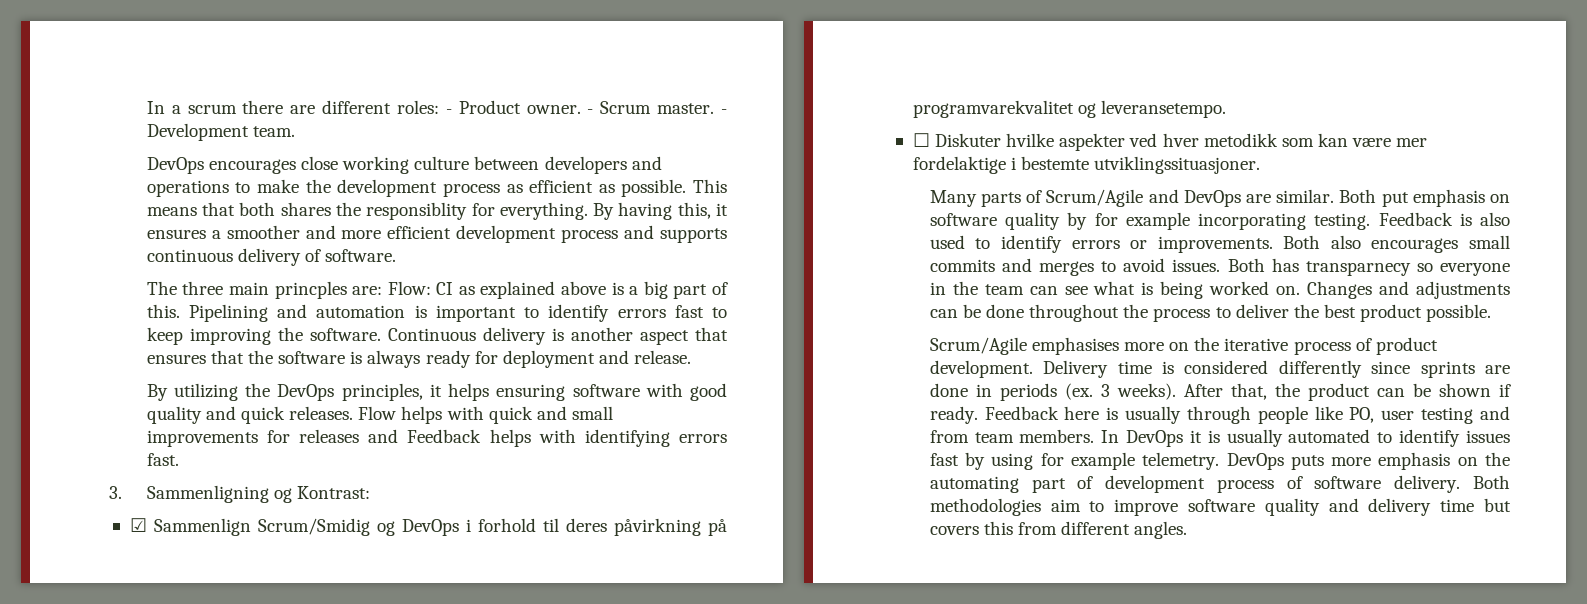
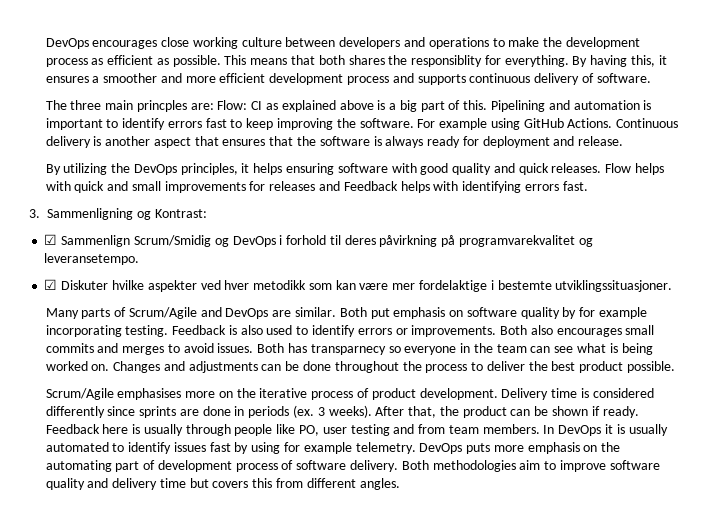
[146,100,727,114] [146,123,295,141] In a scrum there are different roles: - Product owner. - Scrum master. - Development team. // -> (45, 43) none
(381, 334) none -> [417,118,613,130] For example using GitHub Actions.
[912,133,930,147] ☐ -> [44,279,58,290] ☑

